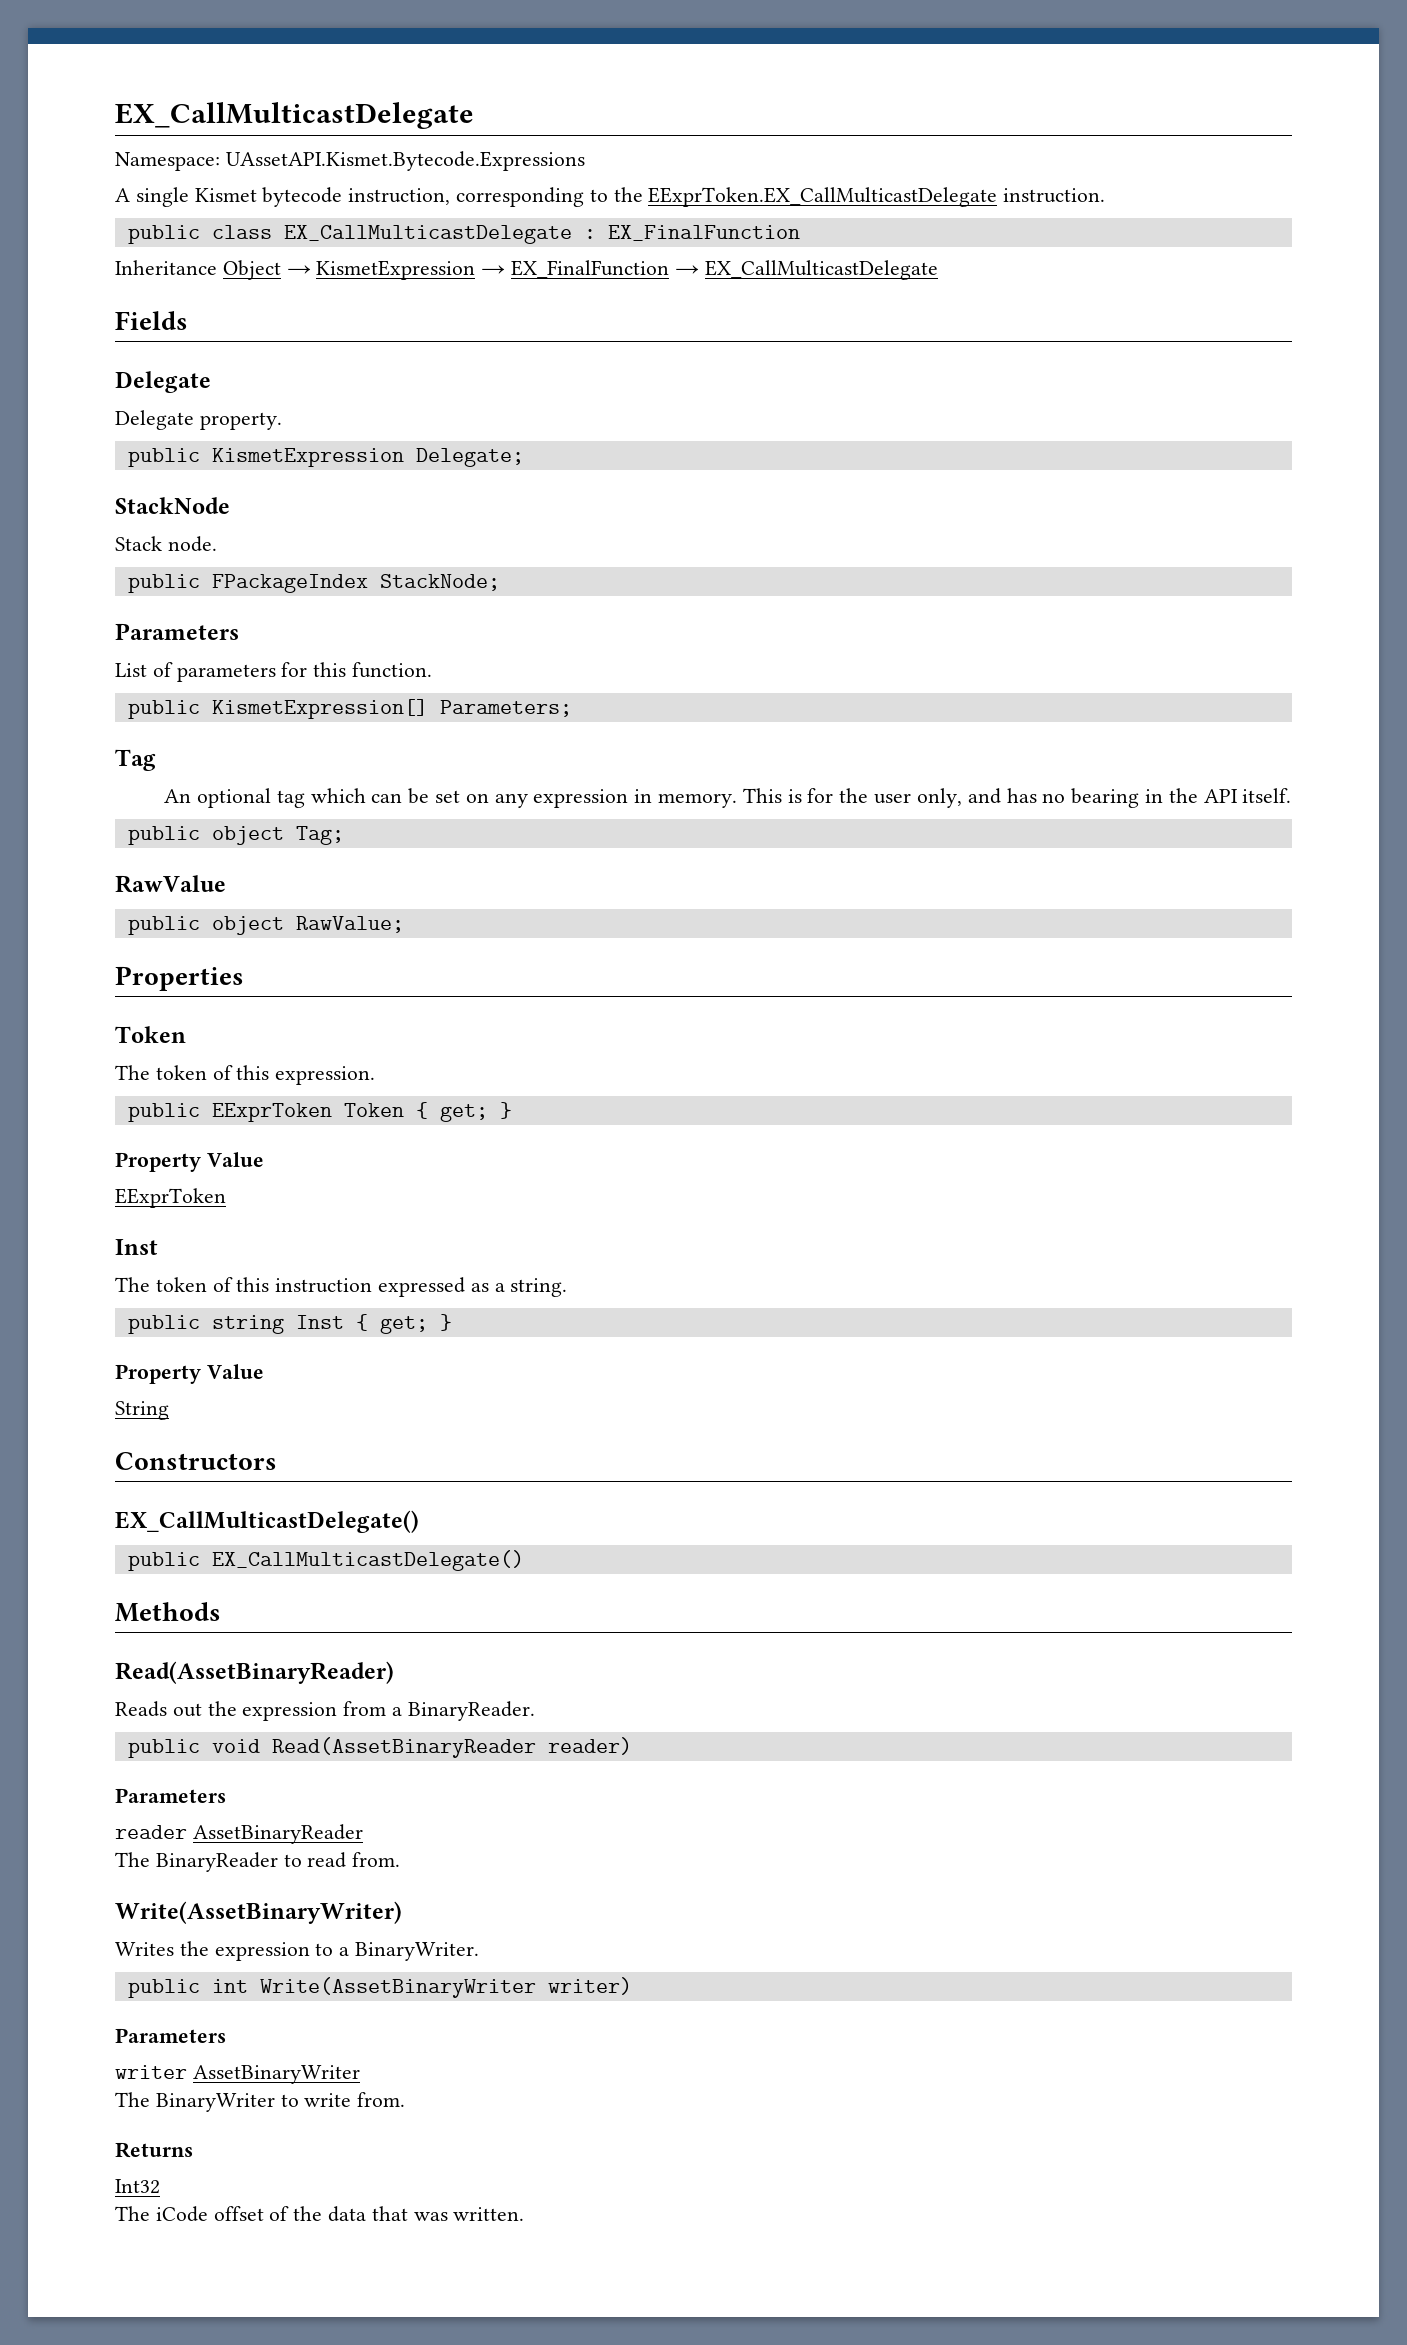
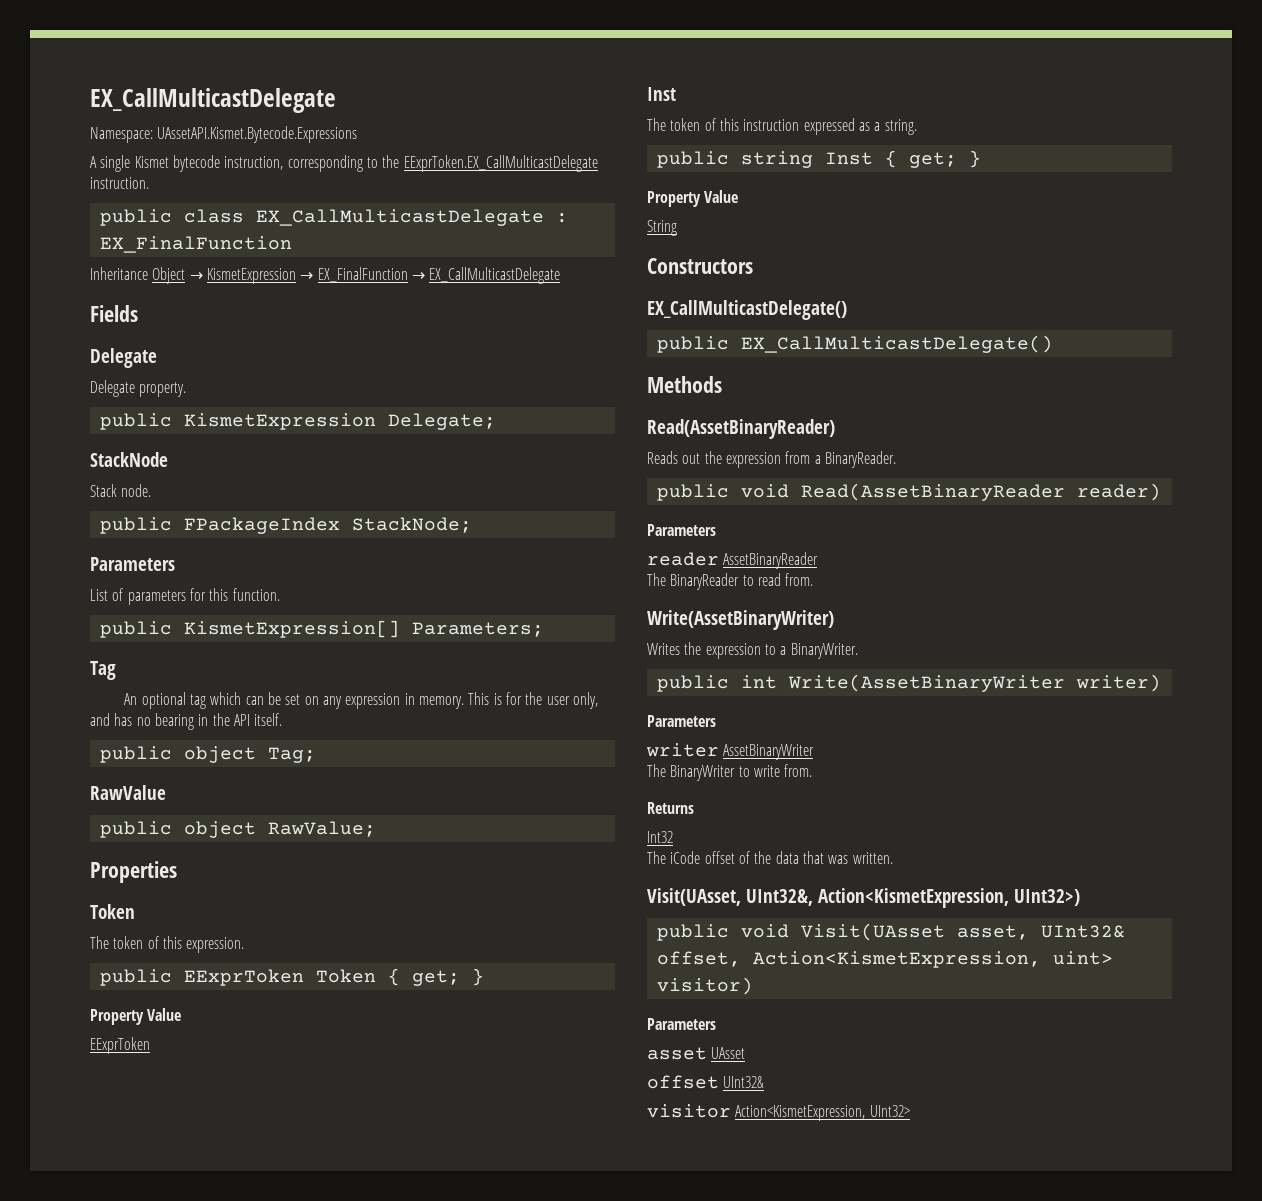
(525, 2214) none -> [647,888,1080,908] [656,923,1125,941] [656,951,1113,968] [656,977,753,995] [647,1018,716,1030] [647,1047,746,1060] [647,1075,765,1089] [647,1104,910,1121] // Visit(UAsset, UInt32&, Action<KismetExpression, UInt32>) // public void Visit(UAsset asset, UInt32& offset, Action<KismetExpression, uint> visitor) // Parameters // asset UAsset // offset UInt32& // visitor Action<KismetExpression, UInt32>

